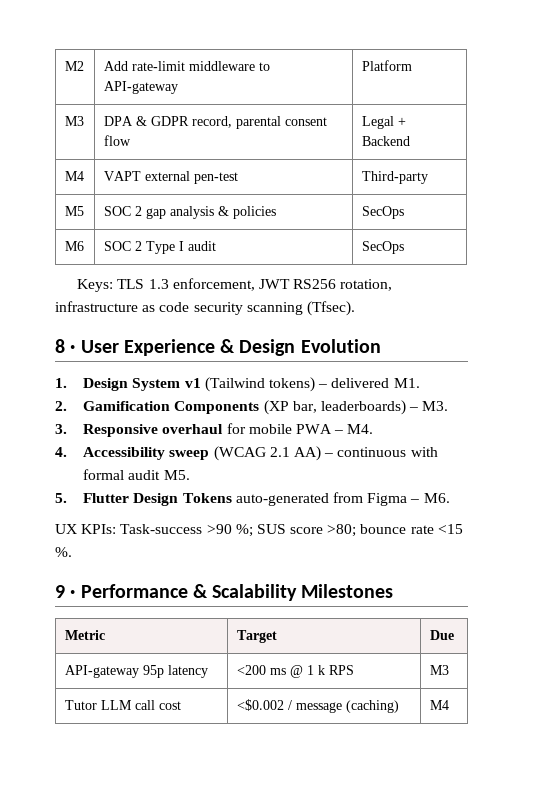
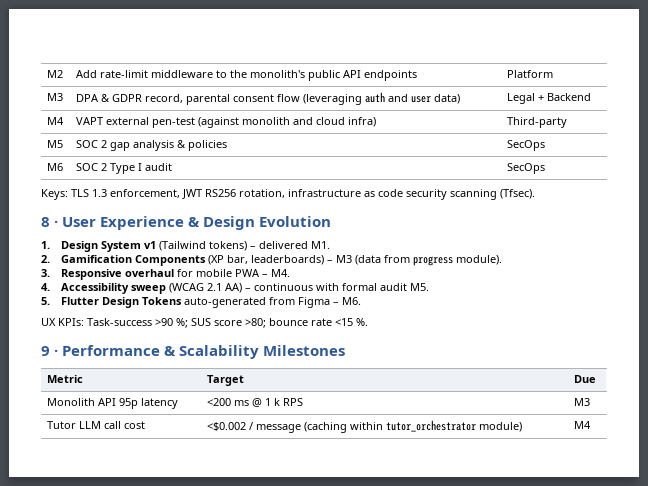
[103,81,178,94] API-gateway -> [229,70,417,81] the monolith's public API endpoints
(131, 140) none -> [302,92,460,105] (leveraging auth and user data)
(238, 178) none -> [197,117,376,128] (against monolith and cloud infra)
[422,401,449,411] M3. -> [335,255,502,266] M3 (data from progress module).
[64,665,139,678] API-gateway -> [46,398,116,406] Monolith API
[345,700,399,713] (caching) -> [303,420,522,433] (caching within tutor_orchestrator module)

